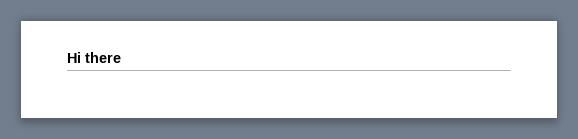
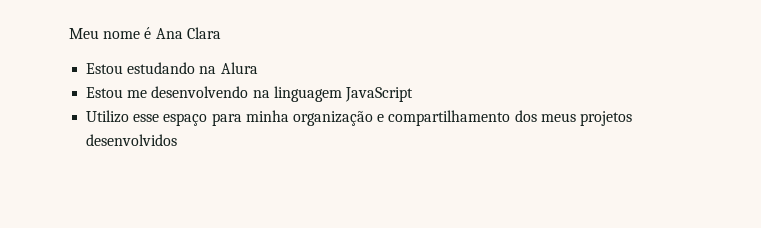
[67,52,121,63] Hi there -> [69,27,221,39] [86,62,258,74] [86,86,413,102] [86,110,632,126] [86,134,178,146] Meu nome é Ana Clara // Estou estudando na Alura // Estou me desenvolvendo na linguagem JavaScript // Utilizo esse espaço para minha organização e compartilhamento dos meus projetos desenvolvidos

